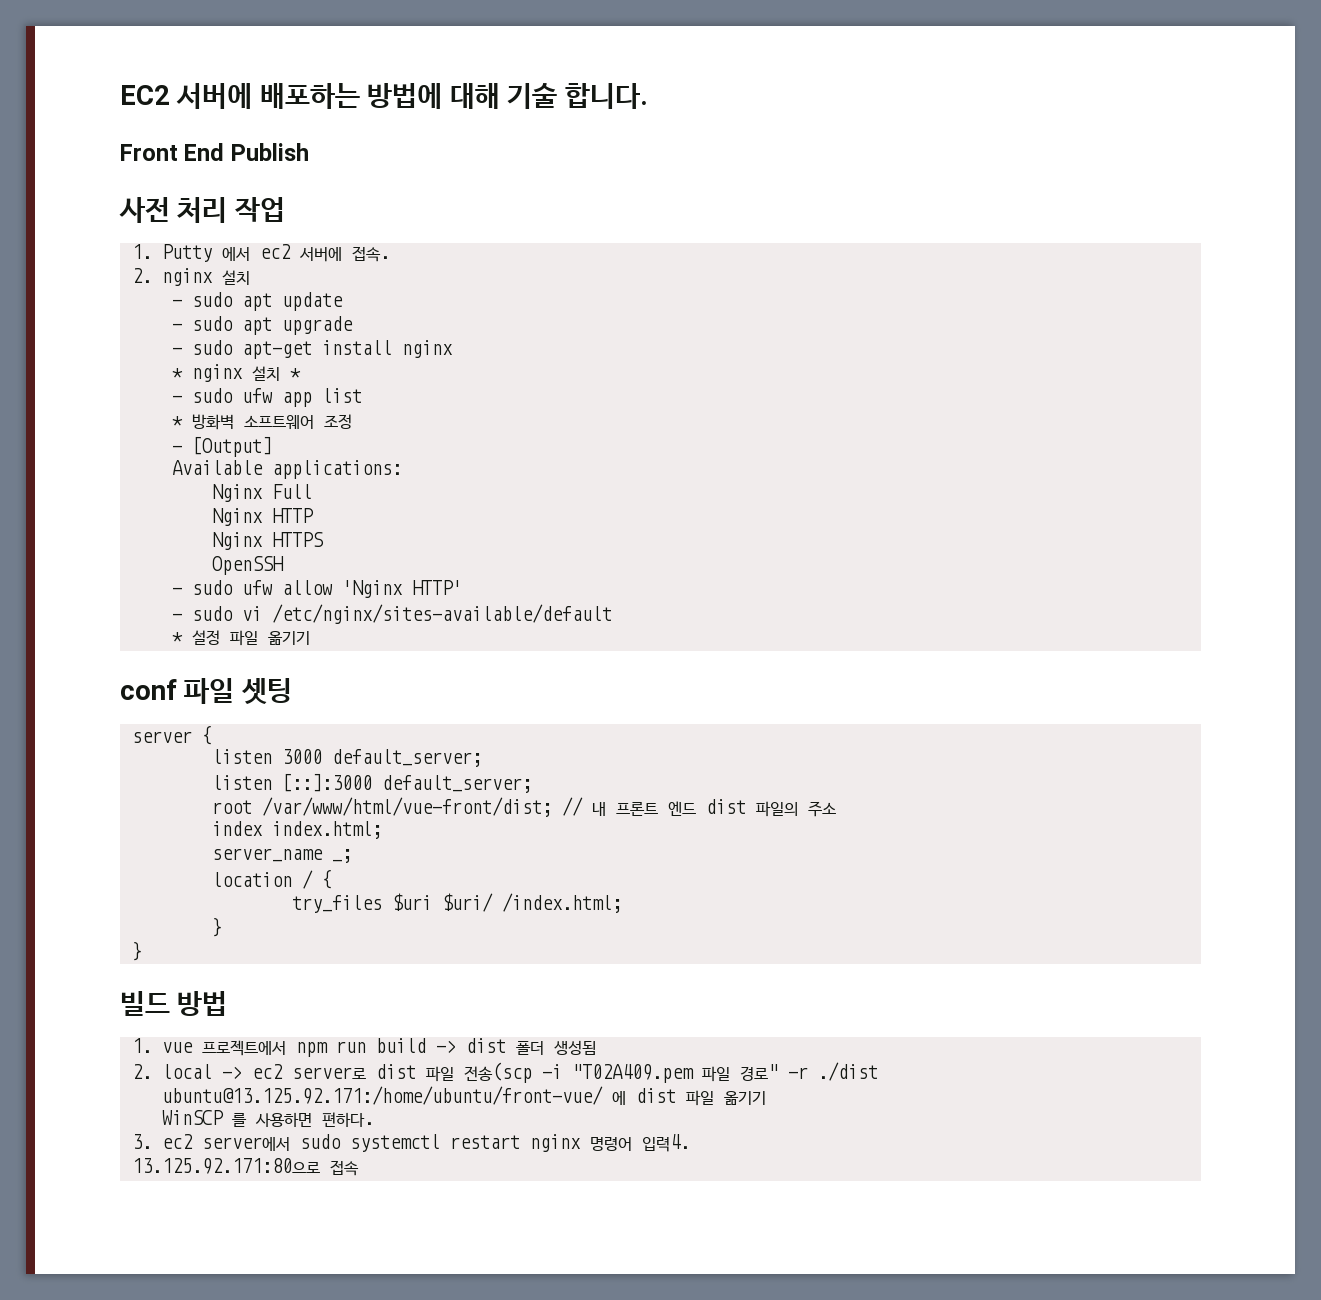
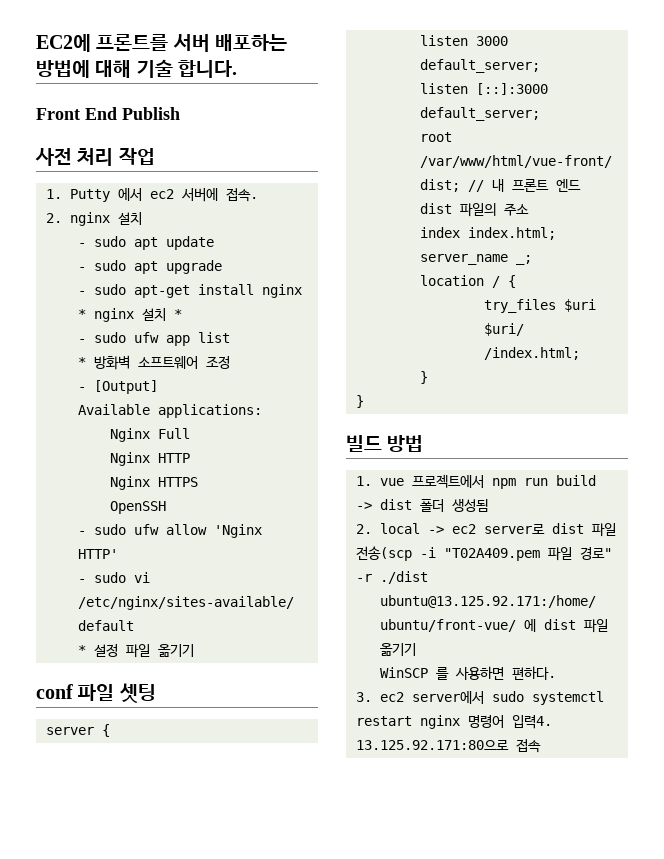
[120,83,253,109] EC2 서버에 -> [36,34,210,52] EC2에 프론트를 서버

